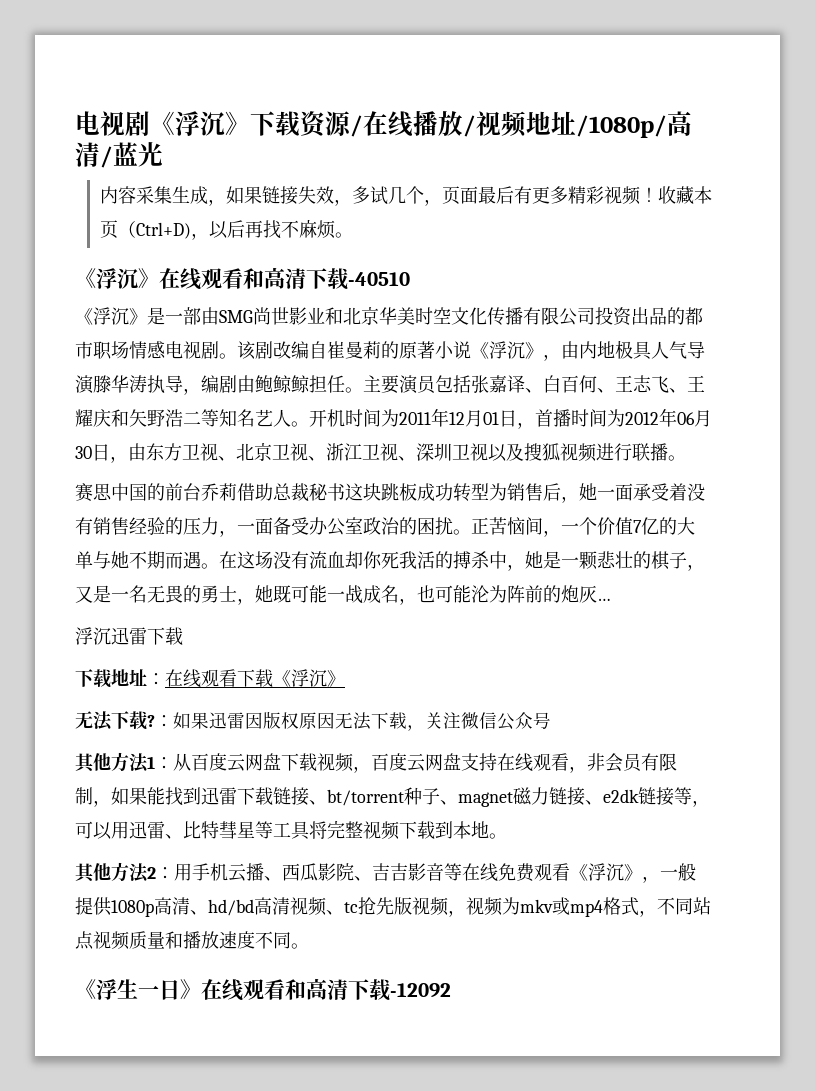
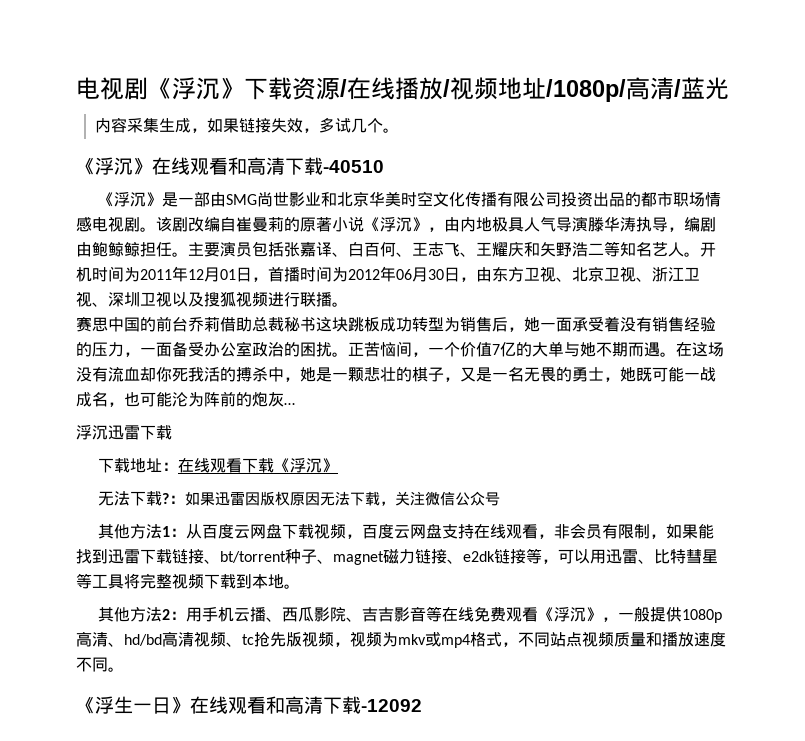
[423,186,712,206] [99,219,335,240] ，页面最后有更多精彩视频！收藏本页（Ctrl+D)，以后再找不麻烦 -> (384, 125) none

